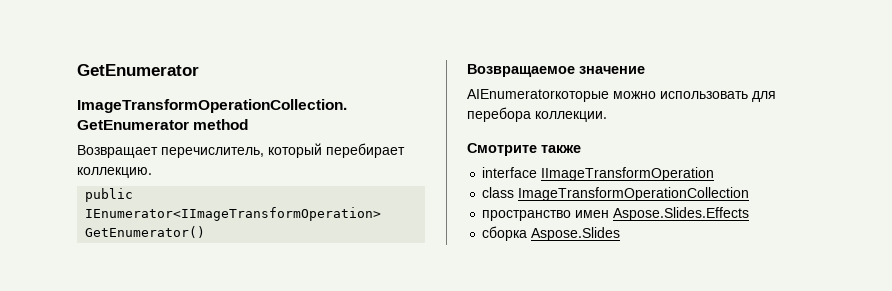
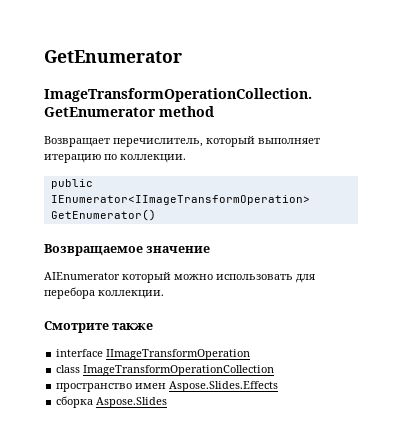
[326,143,405,158] [77,167,152,178] перебирает коллекцию. -> [258,138,320,144] [44,154,186,163] выполняет итерацию по коллекции.
[467,89,609,102] AIEnumeratorкоторые -> [44,272,171,283] АIEnumerator который

